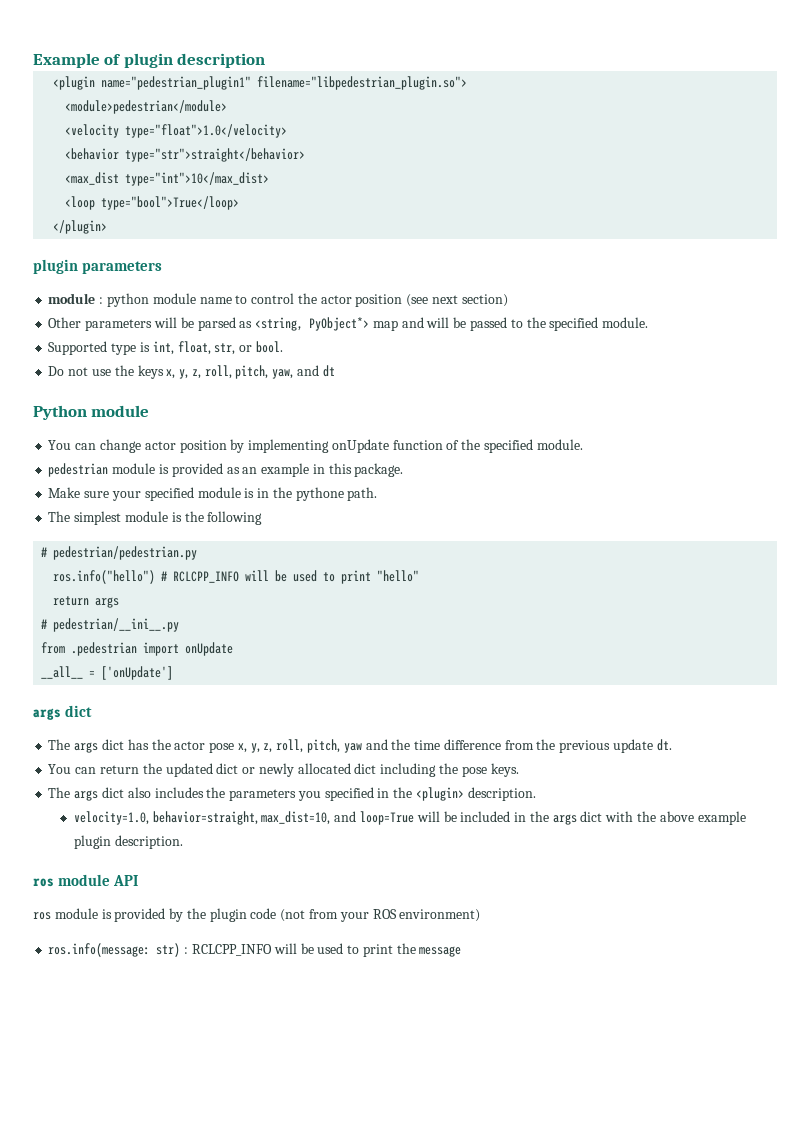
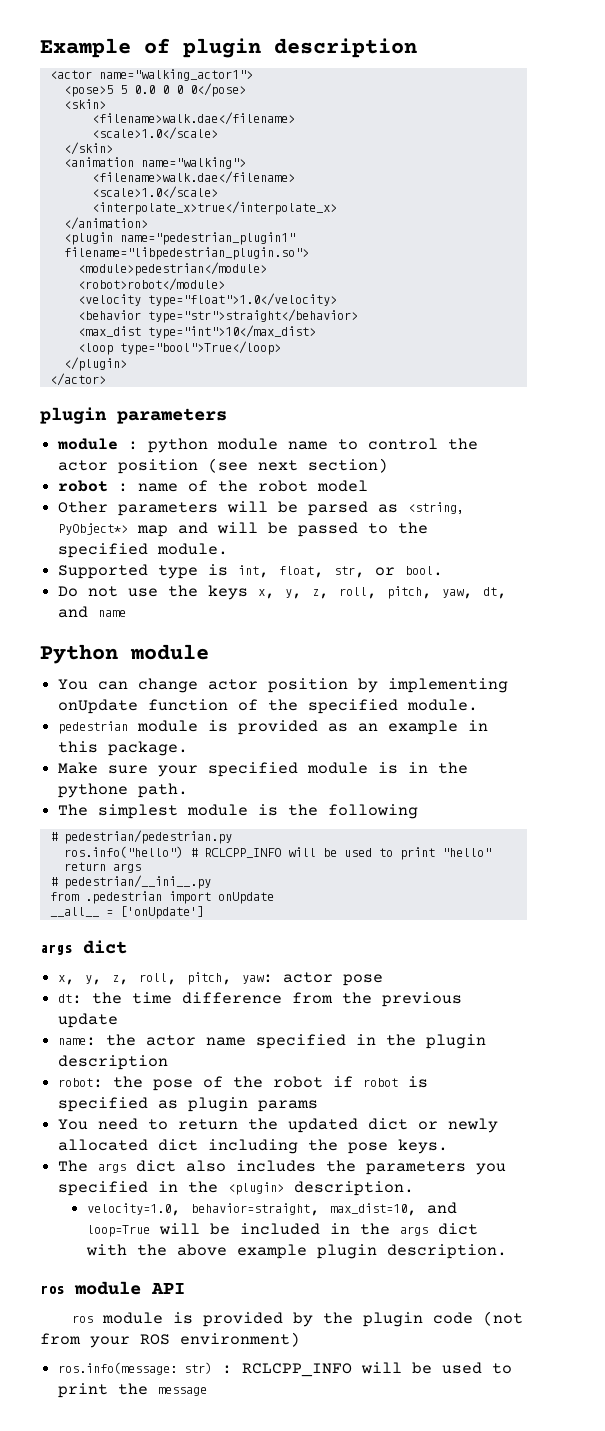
(266, 60) none -> [49,69,253,81] [63,83,246,97] [63,99,106,109] [91,112,295,125] [91,127,218,140] [63,142,113,155] [63,157,246,169] [91,171,295,184] [91,186,218,199] [91,201,337,215] [63,217,148,230] // <actor name="walking_actor1"> // <pose>5 5 0.0 0 0 0</pose> // <skin> // <filename>walk.dae</filename> // <scale>1.0</scale> // </skin> // <animation name="walking"> // <filename>walk.dae</filename> // <scale>1.0</scale> // <interpolate_x>true</interpolate_x> // </animation>
(228, 107) none -> [77,278,225,291] // <robot>robot</module>
(108, 227) none -> [49,373,106,386] // </actor>
(508, 300) none -> [58,480,369,492] // robot : name of the robot model
[296,365,335,377] and dt -> [483,587,508,599] [58,606,127,618] dt, and name
[48,739,388,753] The args dict has the actor pose x, y, z, roll, pitch, yaw and -> [58,972,384,986] [58,994,83,1004] x, y, z, roll, pitch, yaw: actor pose // dt:
[656,739,672,751] [48,764,97,774] dt. // You can -> [58,1034,487,1049] [58,1055,169,1070] [58,1076,429,1091] [58,1097,319,1112] [58,1118,169,1130] // name: the actor name specified in the plugin description // robot: the pose of the robot if robot is specified as plugin params // You need to

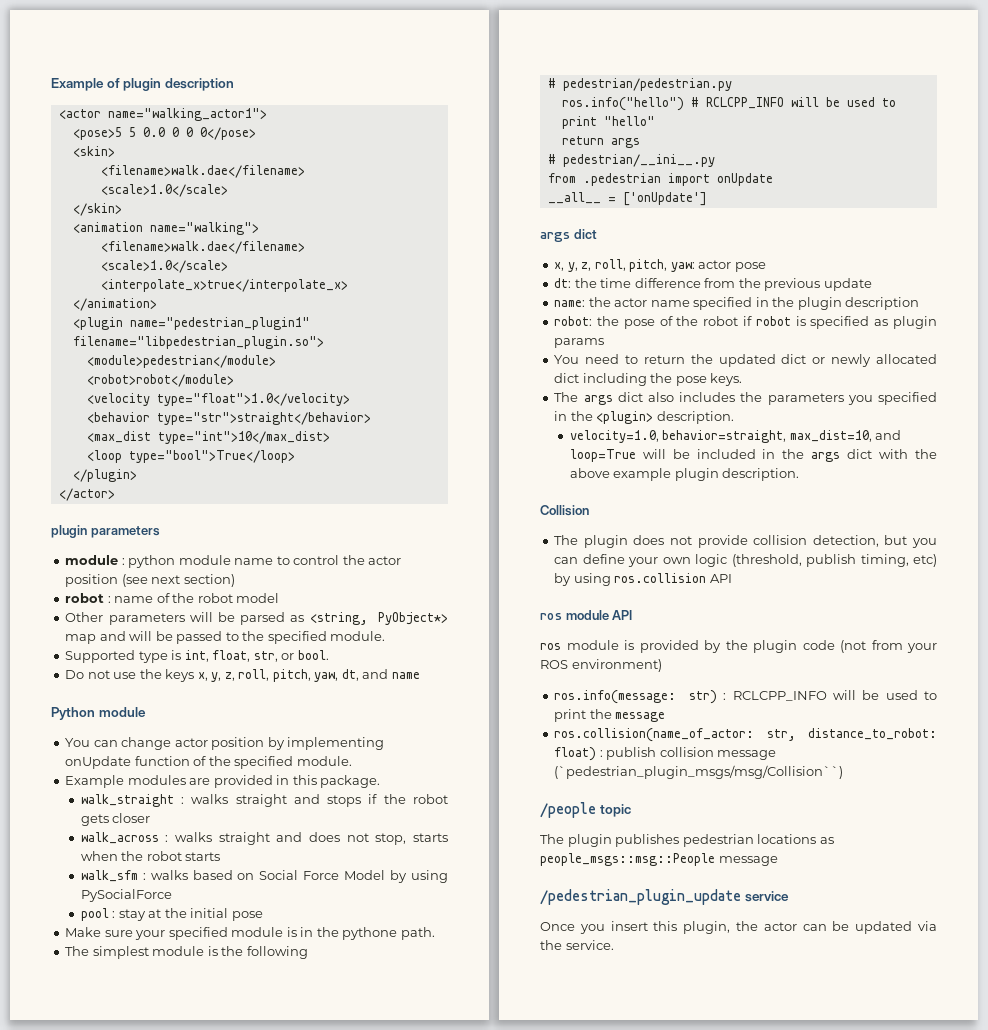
[58,720,489,735] [58,741,189,756] pedestrian module is provided as an example in this package. -> [65,775,381,788] [80,794,448,807] [80,813,151,826] [80,832,448,845] [80,851,221,861] [80,870,449,883] [80,889,172,902] [80,908,263,921] Example modules are provided in this package. // walk_straight : walks straight and stops if the robot gets closer // walk_across : walks straight and does not stop, starts when the robot starts // walk_sfm : walks based on Social Force Model by using PySocialForce // pool : stay at the initial pose
(507, 1251) none -> [540,505,589,516] [554,535,937,548] [554,554,937,567] [554,573,732,586] // Collision // The plugin does not provide collision detection, but you can define your own logic (threshold, publish timing, etc) by using ros.collision API
(208, 1391) none -> [554,728,937,742] [554,747,777,761] [554,765,844,779] [540,802,631,818] [540,834,834,847] [540,853,778,866] [540,889,789,905] [540,921,937,934] [540,940,614,950] // ros.collision(name_of_actor: str, distance_to_robot: float) : publish collision message (`pedestrian_plugin_msgs/msg/Collision``) // /people topic // The plugin publishes pedestrian locations as people_msgs::msg::People message // /pedestrian_plugin_update service // Once you insert this plugin, the actor can be updated via the service.

